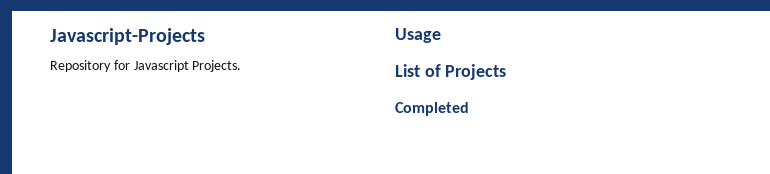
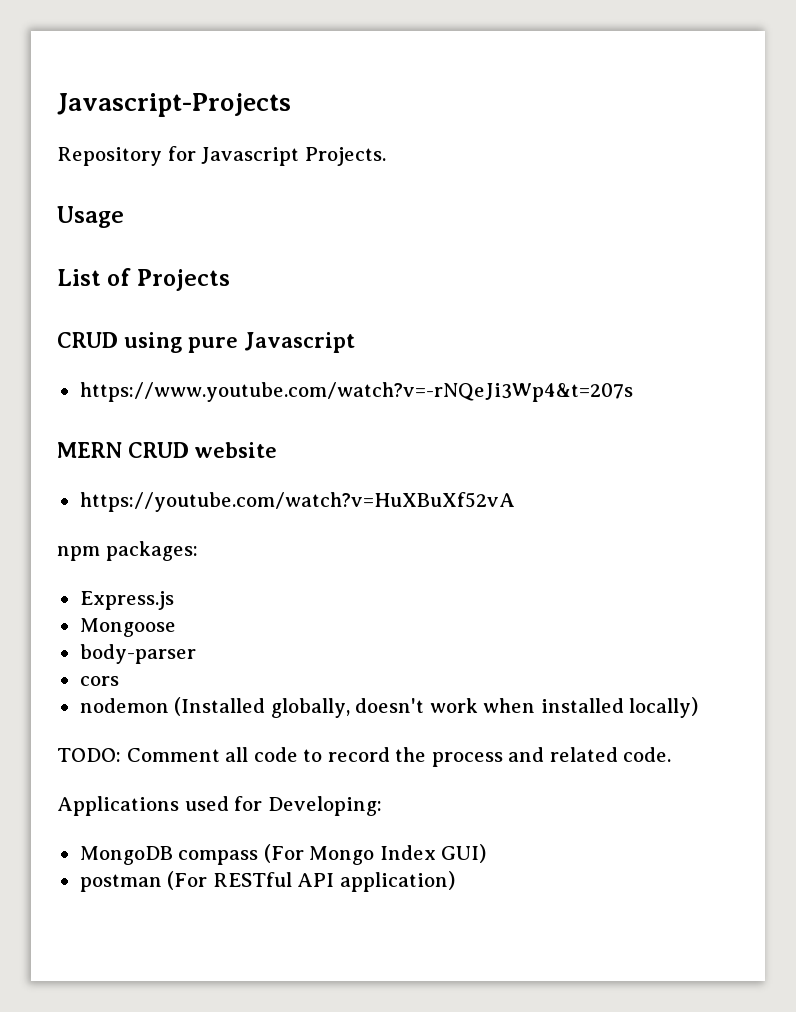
[395,102,469,116] Completed -> [57,332,355,353] [79,382,633,402] [57,442,277,458] [79,492,515,512] [57,541,198,561] [79,591,174,610] [79,618,176,637] [79,644,196,664] [79,676,119,686] [79,697,699,718] [57,747,672,767] [57,796,382,816] [79,844,487,865] [79,871,455,892] CRUD using pure Javascript // https://www.youtube.com/watch?v=-rNQeJi3Wp4&t=207s // MERN CRUD website // https://youtube.com/watch?v=HuXBuXf52vA // npm packages: // Express.js // Mongoose // body-parser // cors // nodemon (Installed globally, doesn't work when installed locally) // TODO: Comment all code to record the process and related code. // Applications used for Developing: // MongoDB compass (For Mongo Index GUI) // postman (For RESTful API application)

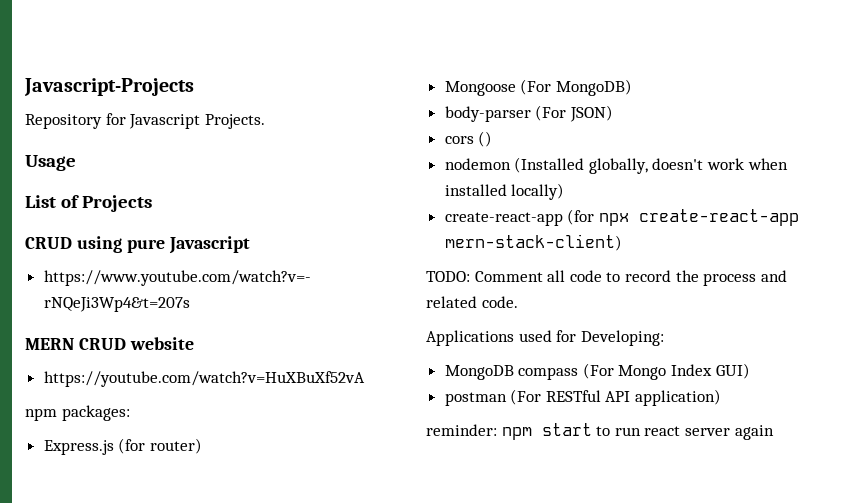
(174, 600) none -> [118,438,202,454] (for router)
(176, 627) none -> [520,79,632,96] (For MongoDB)
(196, 654) none -> [535,105,613,122] (For JSON)
(119, 681) none -> [478,131,493,147] ()
(699, 707) none -> [444,209,799,226] [444,234,622,251] // create-react-app (for npx create-react-app mern-stack-client)
(455, 881) none -> [426,423,774,440] // reminder: npm start to run react server again

